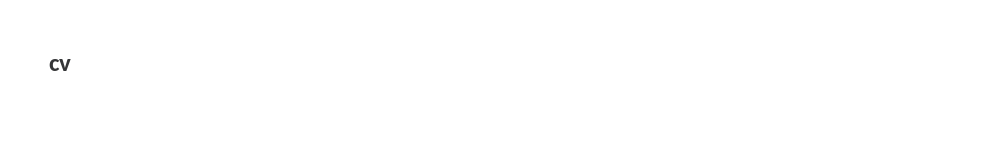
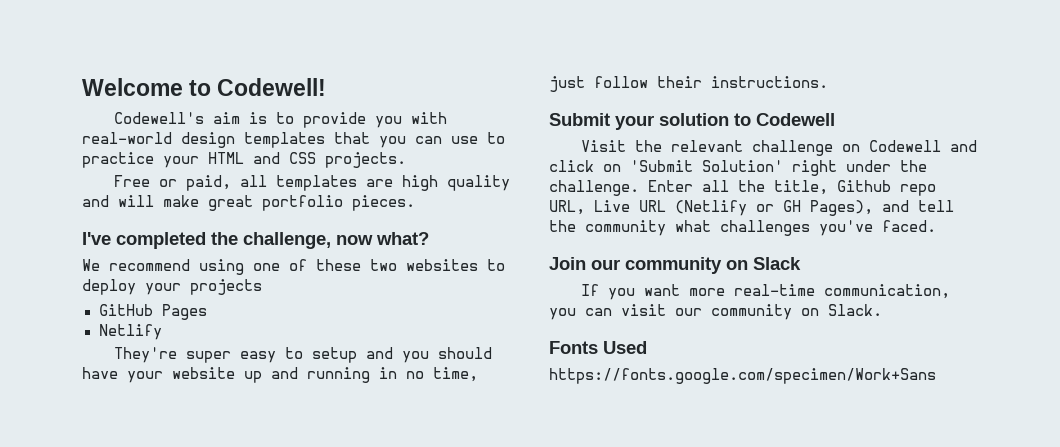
[49,59,71,71] cv -> [82,78,327,96] [113,112,447,128] [82,132,505,148] [82,152,406,168] [113,175,510,191] [82,195,415,211] [82,232,429,249] [82,259,505,275] [82,279,262,295] [98,304,207,320] [98,324,162,340] [113,347,492,363] [82,367,478,383] [549,76,828,92] [549,113,835,130] [580,140,977,156] [549,160,927,176] [549,180,936,196] [549,200,954,216] [549,220,936,236] [549,257,801,274] [580,284,950,300] [549,304,882,320] [549,341,647,354] [549,368,936,384] Welcome to Codewell! // Codewell's aim is to provide you with real-world design templates that you can use to practice your HTML and CSS projects. // Free or paid, all templates are high quality and will make great portfolio pieces. // I've completed the challenge, now what? // We recommend using one of these two websites to deploy your projects // GitHub Pages // Netlify // They're super easy to setup and you should have your website up and running in no time, just follow their instructions. // Submit your solution to Codewell // Visit the relevant challenge on Codewell and click on 'Submit Solution' right under the challenge. Enter all the title, Github repo URL, Live URL (Netlify or GH Pages), and tell the community what challenges you've faced. // Join our community on Slack // If you want more real-time communication, you can visit our community on Slack. // Fonts Used // https://fonts.google.com/specimen/Work+Sans

